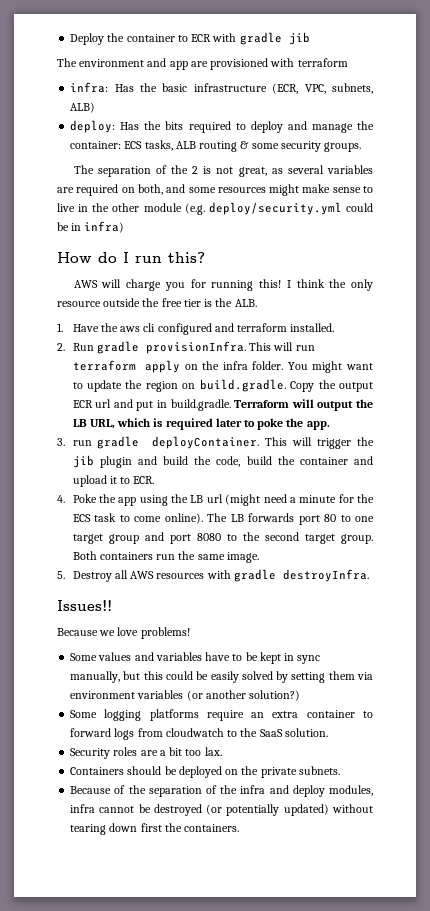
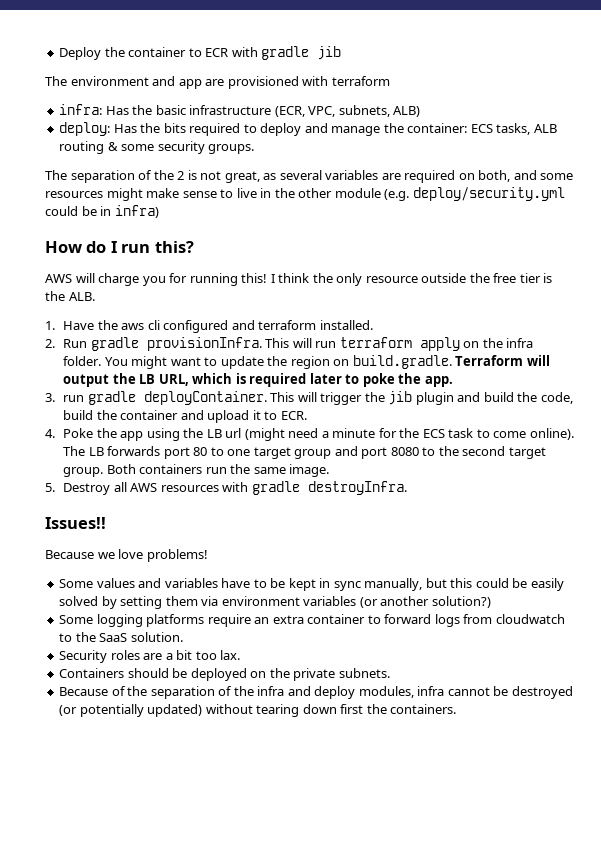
[290,380,373,392] [72,399,231,411] Copy the output ECR url and put in build.gradle. -> (452, 362) none

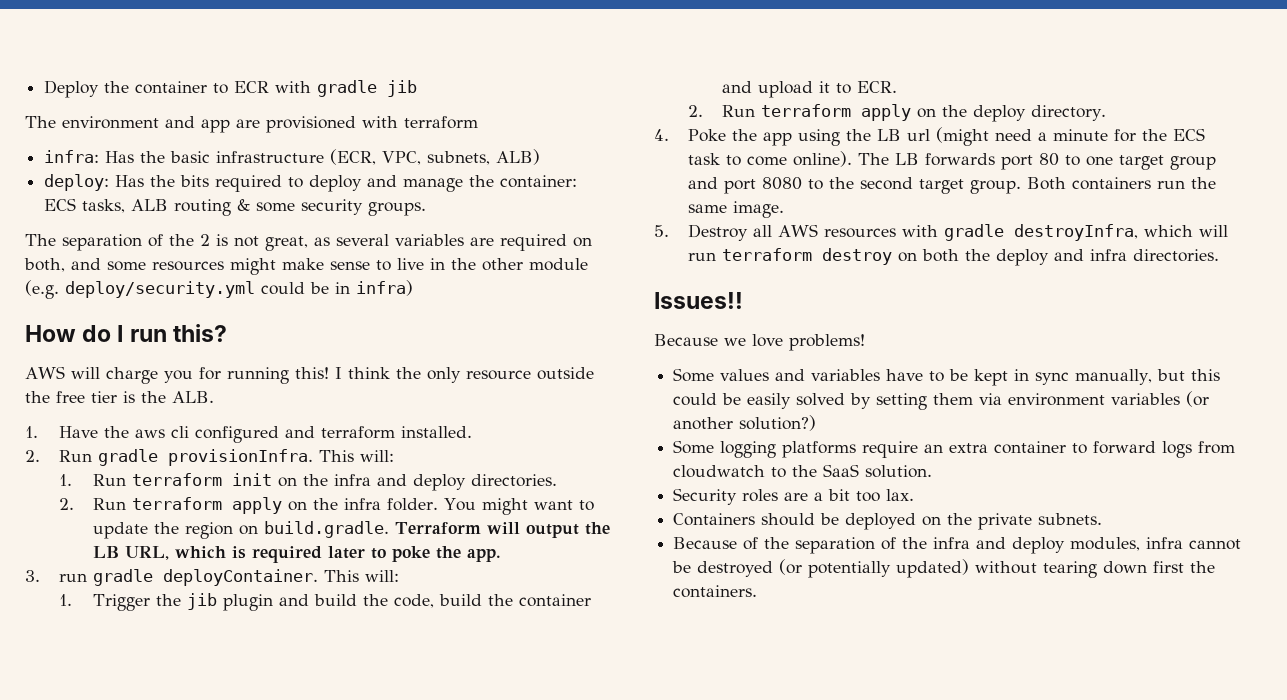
[292,338,337,348] will run -> [360,450,395,462] [59,473,558,491] [59,498,127,510] will: // 1. Run terraform init on the infra and deploy directories. // 2. Run
[297,392,363,405] will trigger -> [365,570,400,582] [59,594,151,611] will: // 1. Trigger
(307, 415) none -> [688,104,1107,122] // 2. Run terraform apply on the deploy directory.
[307,481,407,495] destroyInfra. -> [1014,224,1229,241] [688,248,1220,266] destroyInfra, which will run terraform destroy on both the deploy and infra directories.

